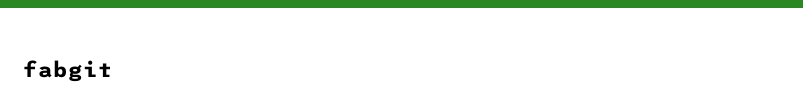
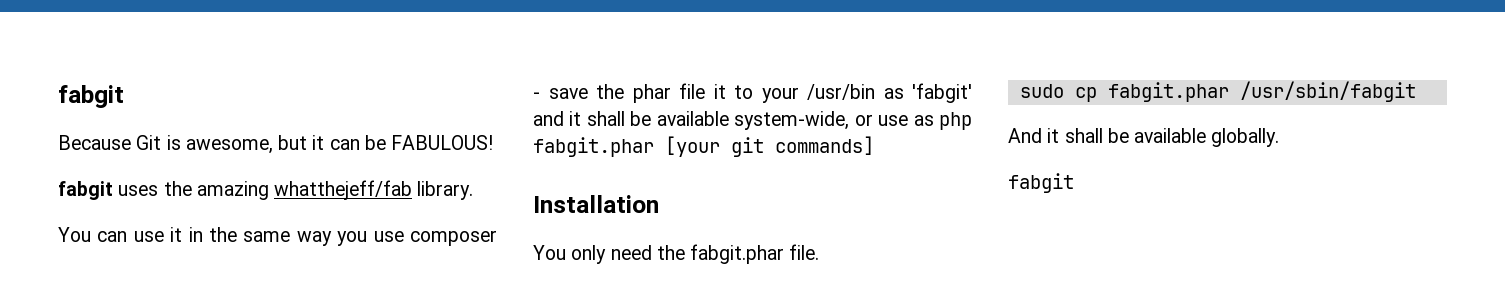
[23,60,113,82] fabgit -> [58,85,124,108] [58,135,494,154] [58,180,474,200] [58,227,497,246] [533,83,972,103] [533,111,972,130] [533,136,874,157] [533,195,659,213] [533,244,820,264] [1019,81,1416,102] [1008,128,1280,147] [1008,173,1074,193] fabgit // Because Git is awesome, but it can be FABULOUS! // fabgit uses the amazing whatthejeff/fab library. // You can use it in the same way you use composer - save the phar file it to your /usr/bin as 'fabgit' and it shall be available system-wide, or use as php fabgit.phar [your git commands] // Installation // You only need the fabgit.phar file. // sudo cp fabgit.phar /usr/sbin/fabgit // And it shall be available globally. // fabgit

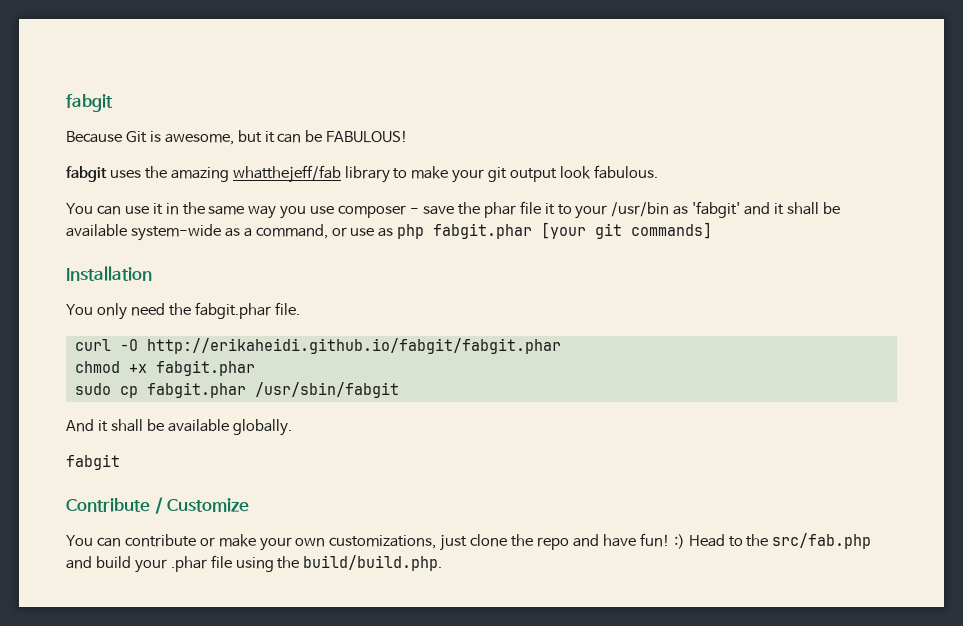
[417,181,474,200] library. -> [344,165,658,183] library to make your git output look fabulous.
[734,111,850,130] system-wide, -> [130,224,328,241] system-wide as a command,
(820, 252) none -> [74,338,561,354] [74,360,255,376] // curl -O http://erikaheidi.github.io/fabgit/fabgit.phar // chmod +x fabgit.phar
(1074, 183) none -> [66,497,250,514] [66,533,872,551] [66,555,443,573] // Contribute / Customize // You can contribute or make your own customizations, just clone the repo and have fun! :) Head to the src/fab.php and build your .phar file using the build/build.php.

